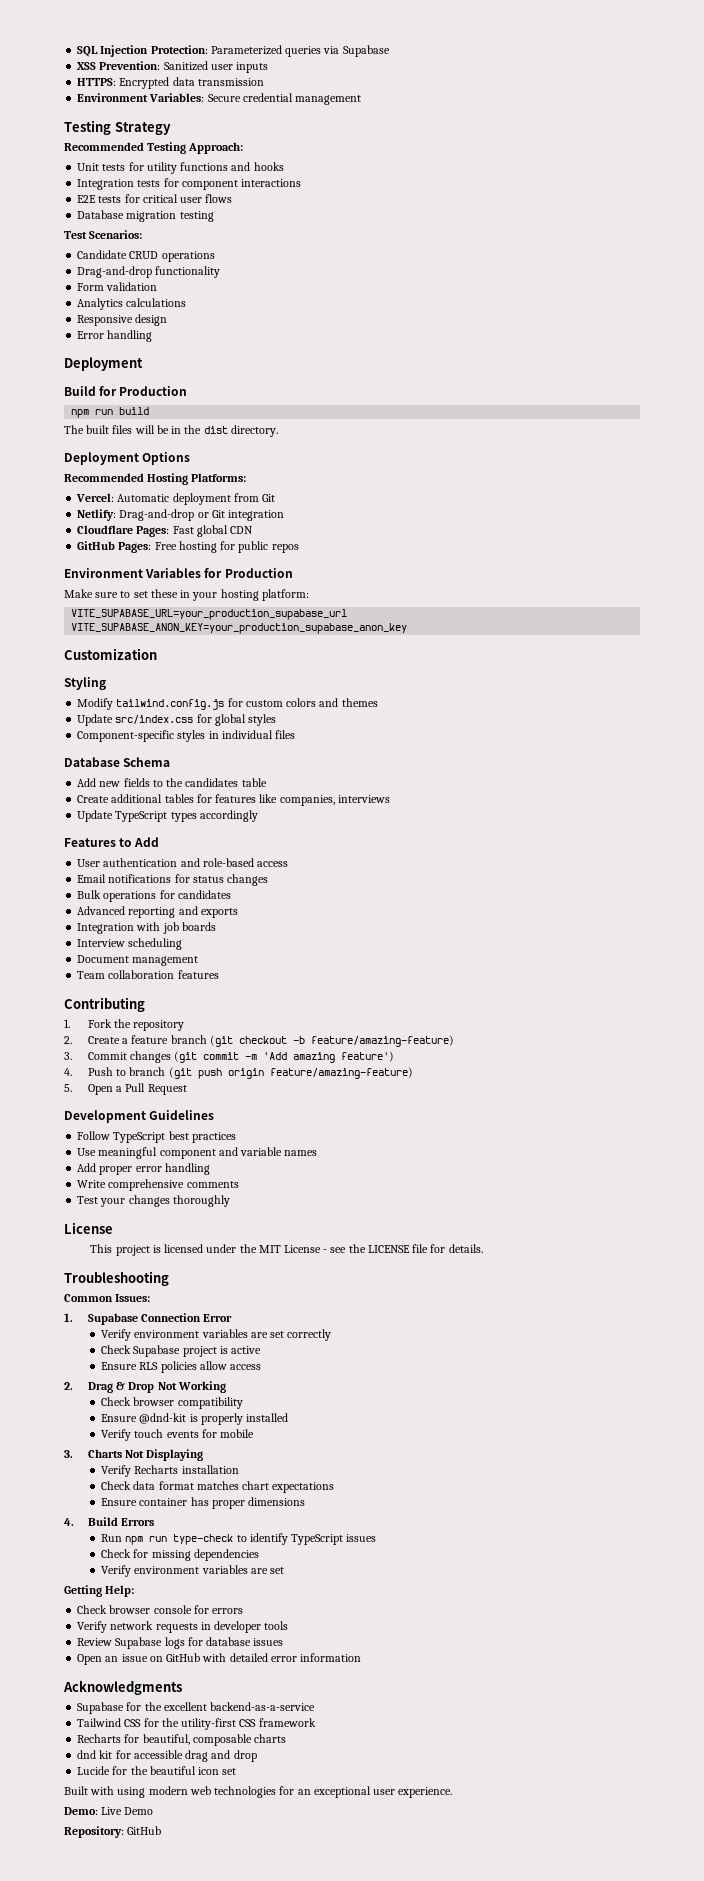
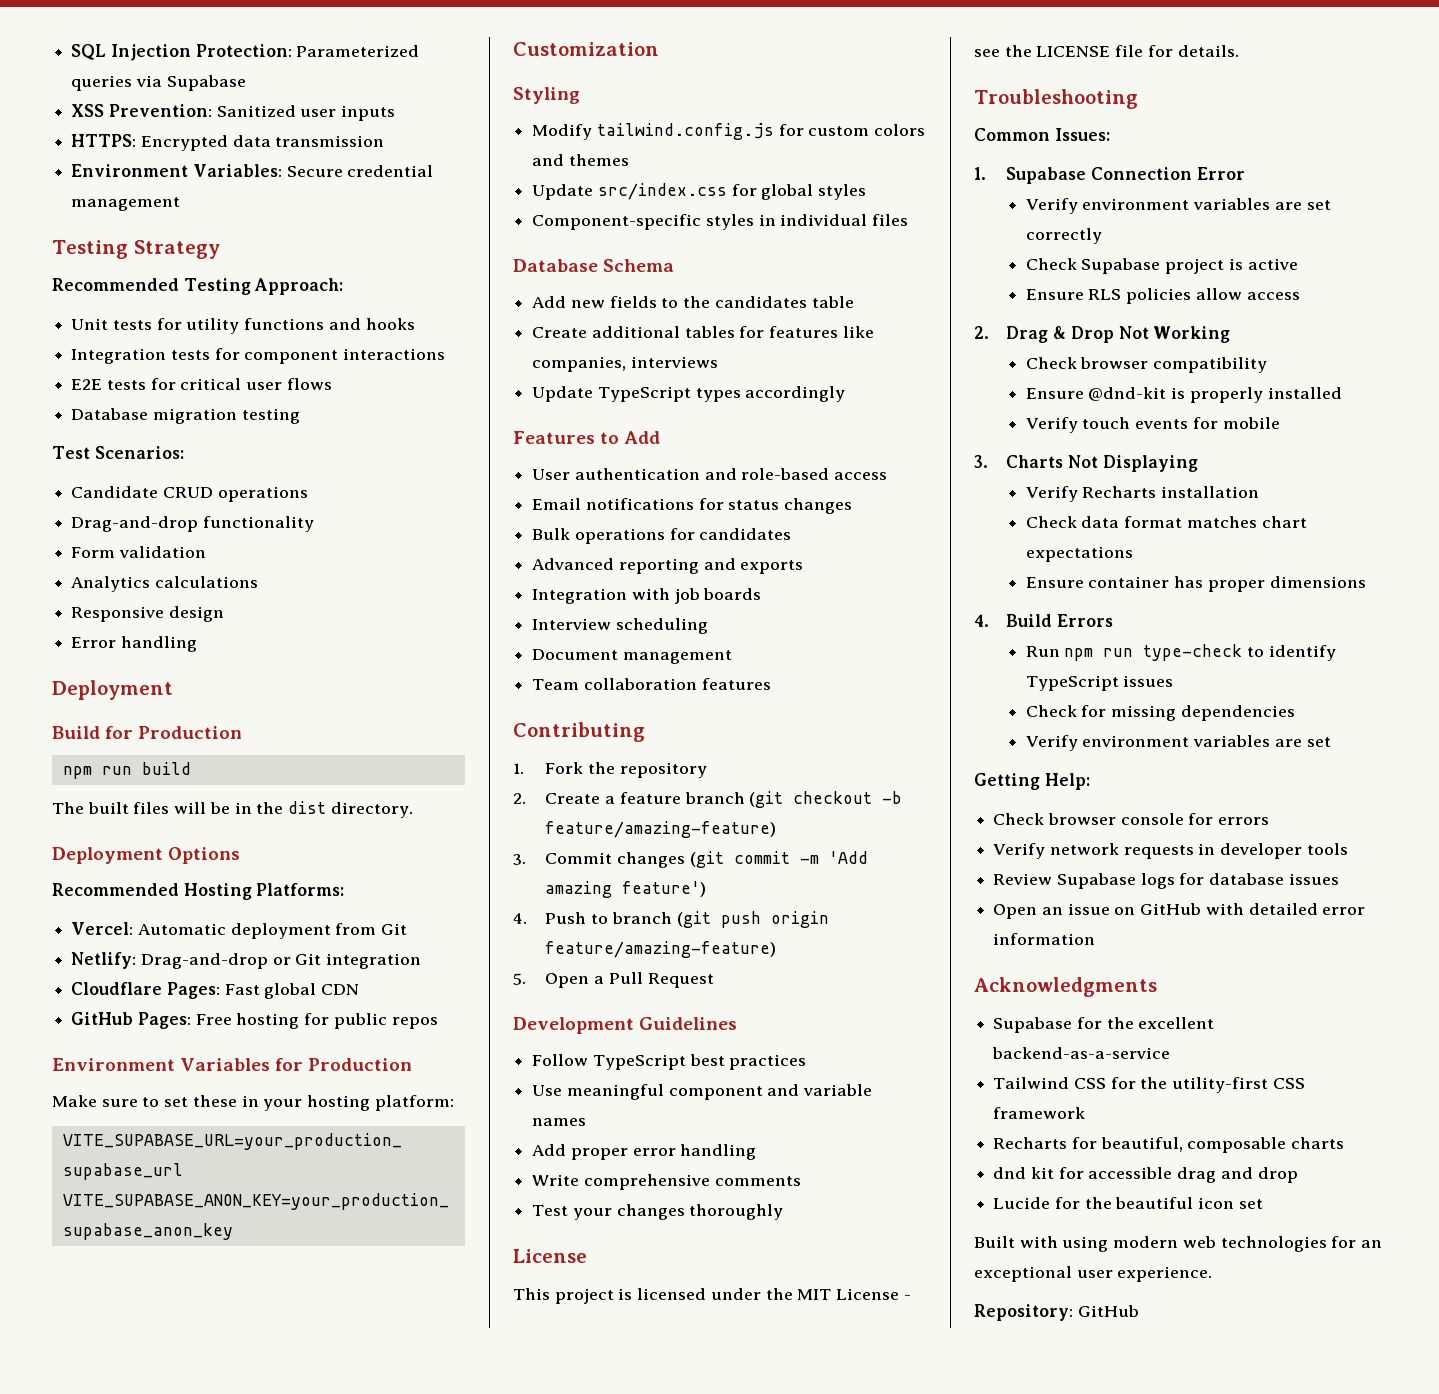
[64,1807,154,1815] // Demo: Live Demo -> (1213, 1274) none

